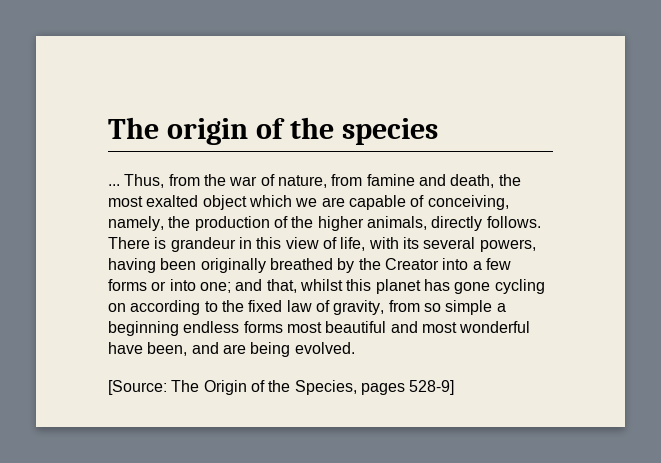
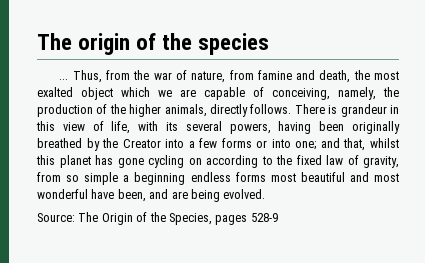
[108,380,167,395] [Source: -> [37,213,75,222] Source:
[409,380,455,395] 528-9] -> [250,213,278,222] 528-9

